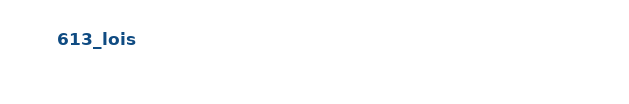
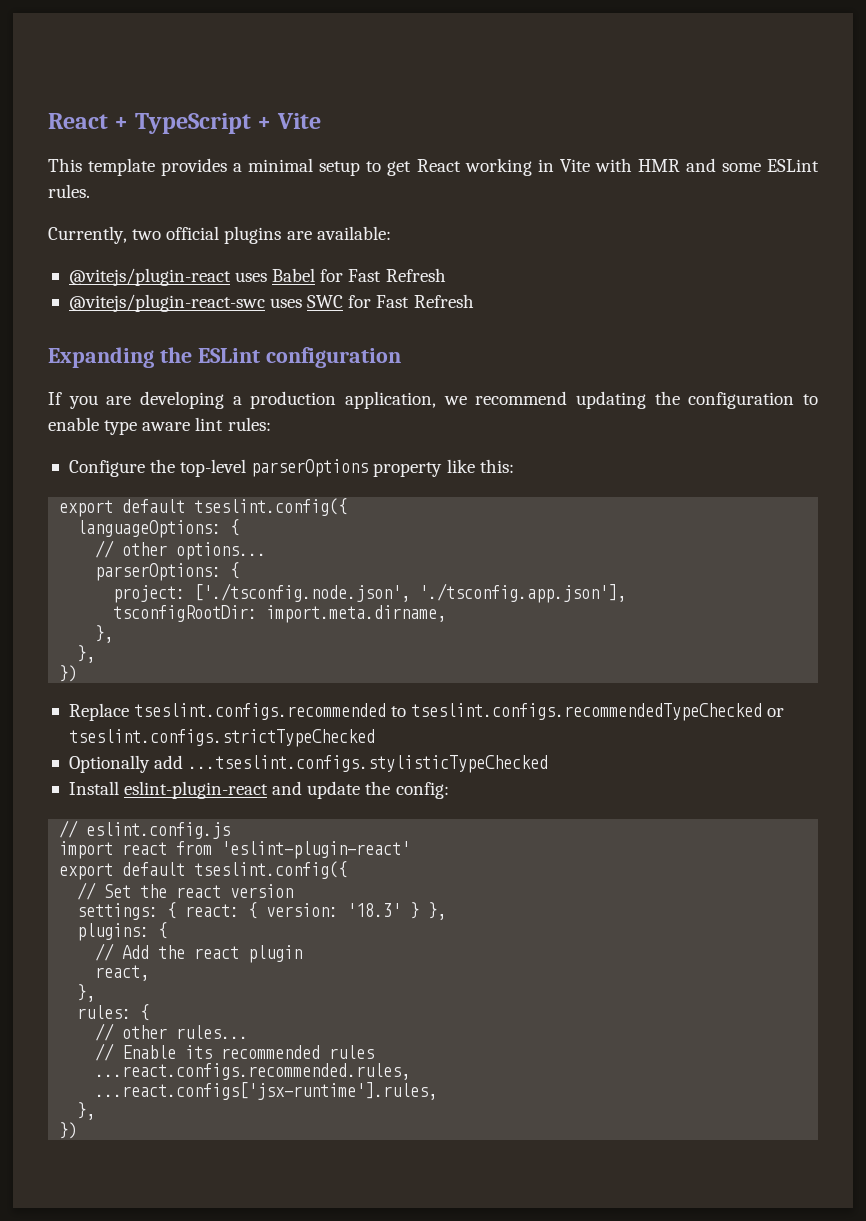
[57,32,136,49] 613_lois -> [48,113,321,134] [48,158,819,176] [48,184,90,198] [48,226,391,244] [68,268,446,286] [68,294,474,312] [48,347,401,368] [48,391,818,409] [48,417,271,435] [68,459,514,477] [59,498,348,517] [77,519,240,538] [95,540,267,560] [95,562,240,581] [113,583,627,603] [113,605,447,623] [95,625,114,643] [77,645,96,663] [59,665,78,682] [68,703,785,721] [68,729,375,747] [68,755,549,773] [68,781,449,799] [59,820,231,839] [59,841,411,859] [59,861,348,880] [77,882,294,900] [77,902,447,920] [77,922,168,941] [95,943,303,963] [95,965,150,981] [77,984,96,1002] [77,1004,150,1021] [95,1023,249,1041] [95,1043,375,1061] [95,1063,411,1080] [95,1082,438,1100] [77,1102,96,1120] [59,1122,78,1139] React + TypeScript + Vite // This template provides a minimal setup to get React working in Vite with HMR and some ESLint rules. // Currently, two official plugins are available: // @vitejs/plugin-react uses Babel for Fast Refresh // @vitejs/plugin-react-swc uses SWC for Fast Refresh // Expanding the ESLint configuration // If you are developing a production application, we recommend updating the configuration to enable type aware lint rules: // Configure the top-level parserOptions property like this: // export default tseslint.config({ // languageOptions: { // // other options... // parserOptions: { // project: ['./tsconfig.node.json', './tsconfig.app.json'], // tsconfigRootDir: import.meta.dirname, // }, // }, // }) // Replace tseslint.configs.recommended to tseslint.configs.recommendedTypeChecked or tseslint.configs.strictTypeChecked // Optionally add ...tseslint.configs.stylisticTypeChecked // Install eslint-plugin-react and update the config: // // eslint.config.js // import react from 'eslint-plugin-react' // export default tseslint.config({ // // Set the react version // settings: { react: { version: '18.3' } }, // plugins: { // // Add the react plugin // react, // }, // rules: { // // other rules... // // Enable its recommended rules // ...react.configs.recommended.rules, // ...react.configs['jsx-runtime'].rules, // }, // })

